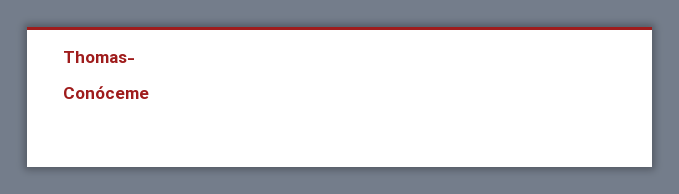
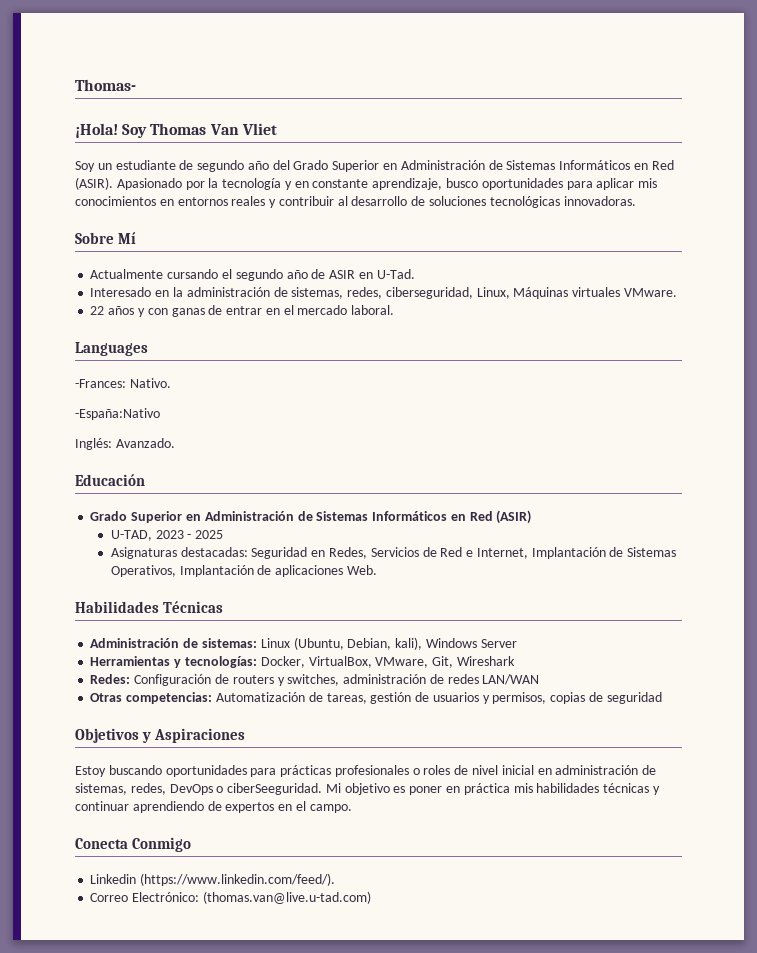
[63,86,149,99] Conóceme -> [75,123,277,138] [75,160,674,172] [75,177,658,190] [75,196,636,208] [75,232,137,244] [90,269,415,281] [90,287,677,299] [90,305,395,317] [75,342,148,356] [75,378,171,388] [75,408,160,420] [75,438,175,450] [75,474,145,486] [90,510,532,524] [110,530,224,541] [110,547,677,559] [110,565,377,577] [75,601,224,613] [90,637,517,650] [90,656,515,668] [90,674,540,686] [90,692,662,704] [75,728,246,743] [75,765,657,777] [75,783,660,795] [75,801,352,813] [75,837,192,852] [90,873,336,886] [90,891,371,904] ¡Hola! Soy Thomas Van Vliet // Soy un estudiante de segundo año del Grado Superior en Administración de Sistemas Informáticos en Red (ASIR). Apasionado por la tecnología y en constante aprendizaje, busco oportunidades para aplicar mis conocimientos en entornos reales y contribuir al desarrollo de soluciones tecnológicas innovadoras. // Sobre Mí // Actualmente cursando el segundo año de ASIR en U-Tad. // Interesado en la administración de sistemas, redes, ciberseguridad, Linux, Máquinas virtuales VMware. // 22 años y con ganas de entrar en el mercado laboral. // Languages // -Frances: Nativo. // -España:Nativo // Inglés: Avanzado. // Educación // Grado Superior en Administración de Sistemas Informáticos en Red (ASIR) // U-TAD, 2023 - 2025 // Asignaturas destacadas: Seguridad en Redes, Servicios de Red e Internet, Implantación de Sistemas Operativos, Implantación de aplicaciones Web. // Habilidades Técnicas // Administración de sistemas: Linux (Ubuntu, Debian, kali), Windows Server // Herramientas y tecnologías: Docker, VirtualBox, VMware, Git, Wireshark // Redes: Configuración de routers y switches, administración de redes LAN/WAN // Otras competencias: Automatización de tareas, gestión de usuarios y permisos, copias de seguridad // Objetivos y Aspiraciones // Estoy buscando oportunidades para prácticas profesionales o roles de nivel inicial en administración de sistemas, redes, DevOps o ciberSeeguridad. Mi objetivo es poner en práctica mis habilidades técnicas y continuar aprendiendo de expertos en el campo. // Conecta Conmigo // Linkedin (https://www.linkedin.com/feed/). // Correo Electrónico: (thomas.van@live.u-tad.com)

